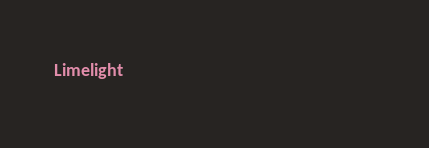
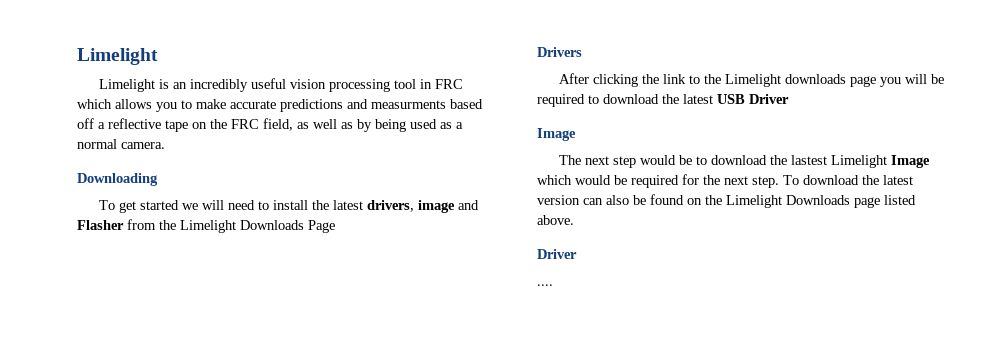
[54,63,123,79] Limelight -> [77,48,158,65] [98,78,463,92] [77,99,483,112] [77,118,463,132] [77,139,165,149] [77,173,158,186] [98,200,479,213] [77,219,335,233] [537,47,582,57] [558,73,944,87] [537,94,789,107] [537,128,576,141] [558,155,930,168] [537,174,913,188] [537,194,916,208] [537,215,574,225] [537,249,577,259] [537,284,553,286] Limelight // Limelight is an incredibly useful vision processing tool in FRC which allows you to make accurate predictions and measurments based off a reflective tape on the FRC field, as well as by being used as a normal camera. // Downloading // To get started we will need to install the latest drivers, image and Flasher from the Limelight Downloads Page // Drivers // After clicking the link to the Limelight downloads page you will be required to download the latest USB Driver // Image // The next step would be to download the lastest Limelight Image which would be required for the next step. To download the latest version can also be found on the Limelight Downloads page listed above. // Driver // ....

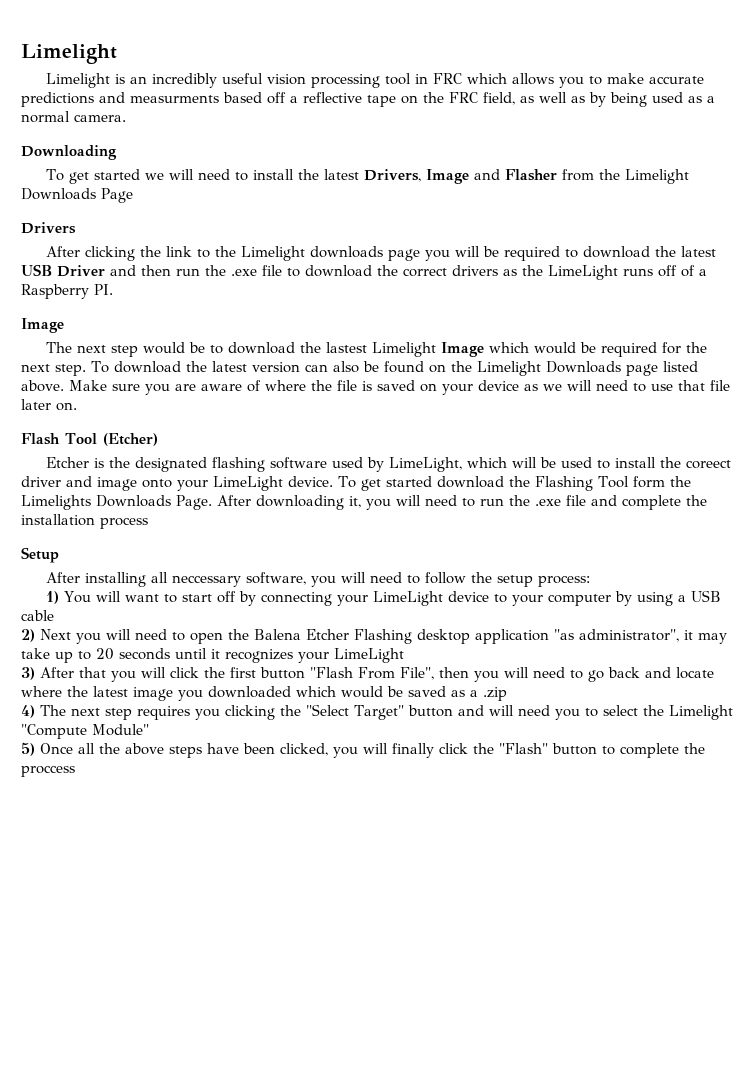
[366,200,455,213] drivers, image -> [363,169,469,184] Drivers, Image
(789, 99) none -> [110,265,707,280] [21,284,113,299] and then run the .exe file to download the correct drivers as the LimeLight runs off of a Raspberry PI.
[537,249,577,259] [537,284,553,286] // Driver // .... -> [69,380,730,395] [21,399,77,411] [21,433,158,446] [45,457,731,472] [21,476,691,491] [21,495,707,510] [21,514,148,529] [21,547,59,563] [45,572,590,587] [45,590,721,606] [21,610,54,621] [21,629,727,644] [21,648,404,663] [21,667,714,682] [21,686,507,701] [21,704,733,720] [21,724,149,739] [21,742,705,758] [21,765,75,777] Make sure you are aware of where the file is saved on your device as we will need to use that file later on. // Flash Tool (Etcher) // Etcher is the designated flashing software used by LimeLight, which will be used to install the coreect driver and image onto your LimeLight device. To get started download the Flashing Tool form the Limelights Downloads Page. After downloading it, you will need to run the .exe file and complete the installation process // Setup // After installing all neccessary software, you will need to follow the setup process: // 1) You will want to start off by connecting your LimeLight device to your computer by using a USB cable // 2) Next you will need to open the Balena Etcher Flashing desktop application "as administrator", it may take up to 20 seconds until it recognizes your LimeLight // 3) After that you will click the first button "Flash From File", then you will need to go back and locate where the latest image you downloaded which would be saved as a .zip // 4) The next step requires you clicking the "Select Target" button and will need you to select the Limelight "Compute Module" // 5) Once all the above steps have been clicked, you will finally click the "Flash" button to complete the proccess

